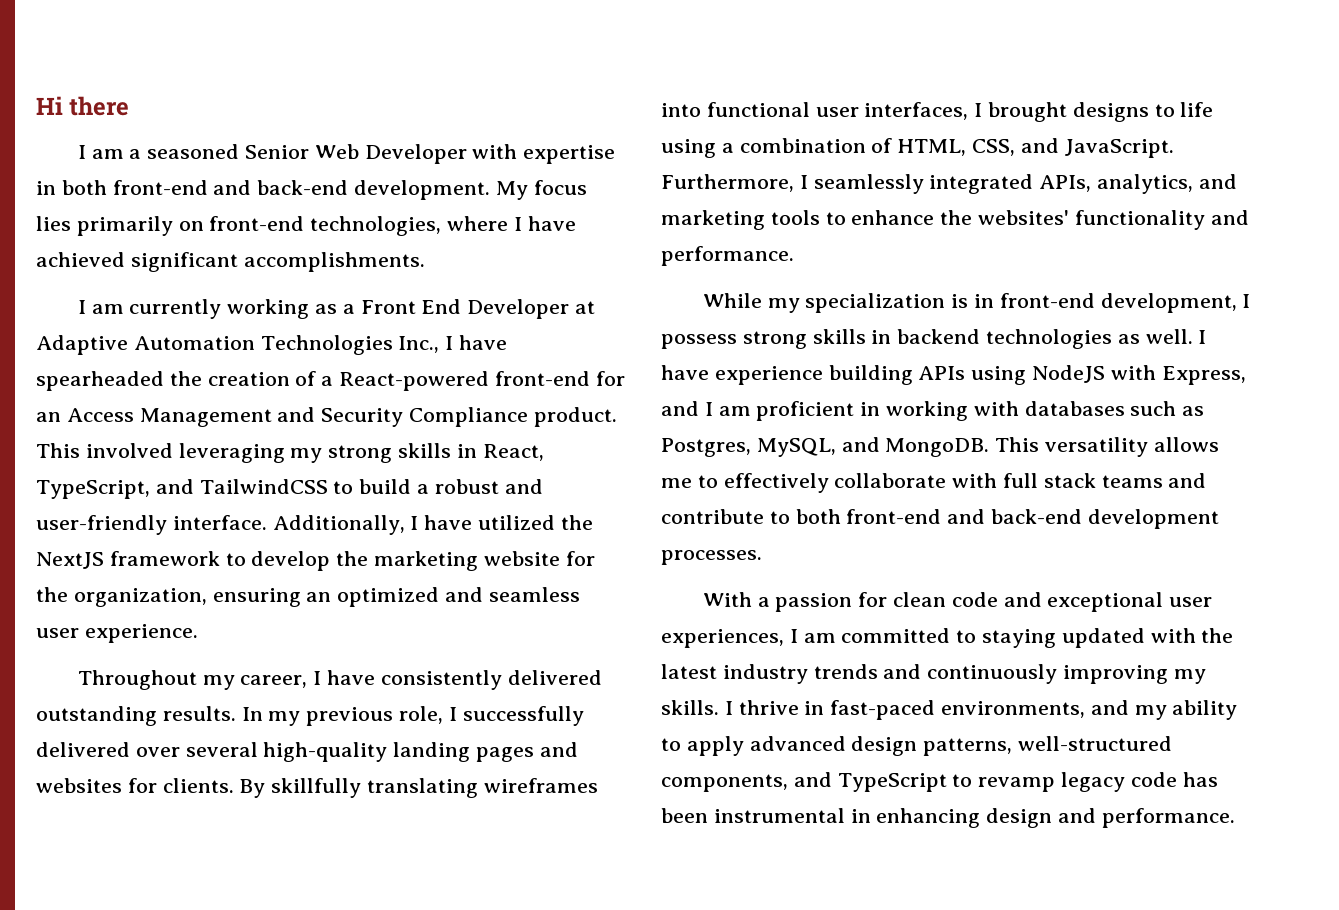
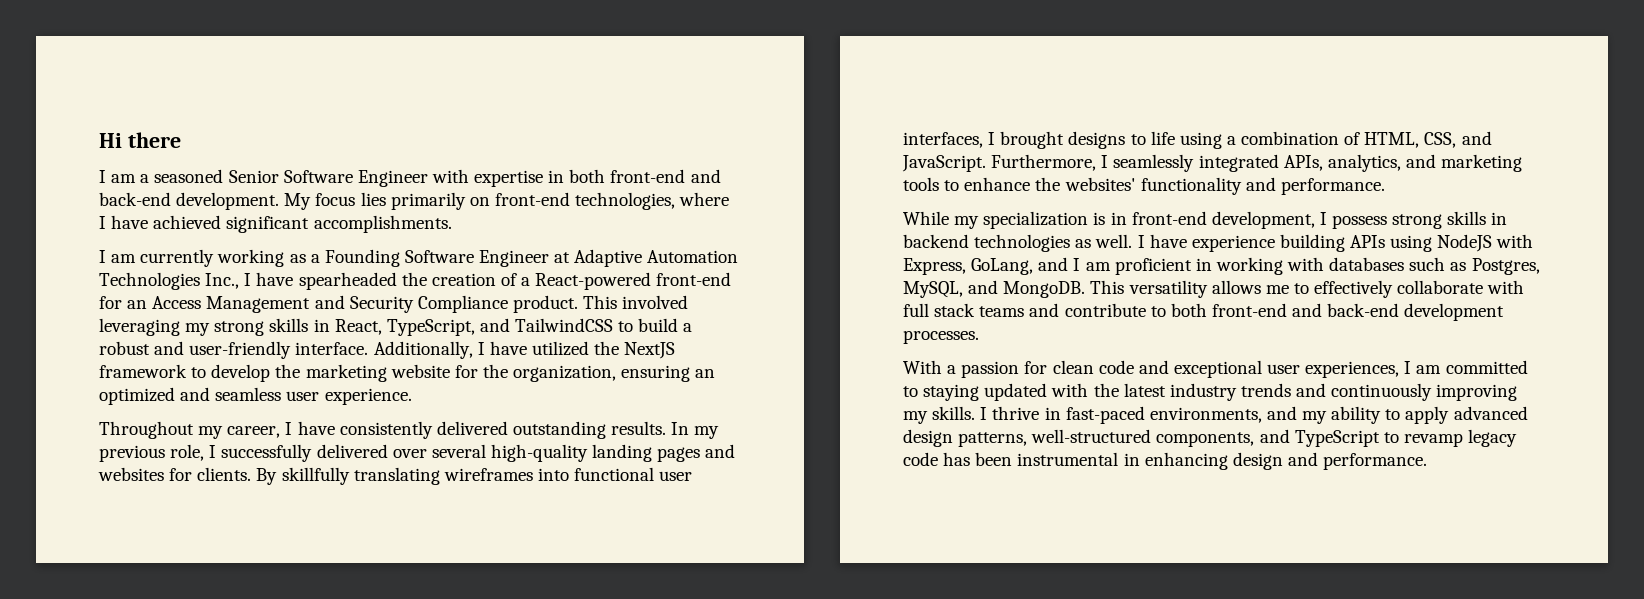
[314,144,467,164] Web Developer -> [283,170,428,187] Software Engineer
[360,299,570,319] Front End Developer -> [324,249,550,267] Founding Software Engineer
(1246, 375) none -> [971,258,1034,275] GoLang,

